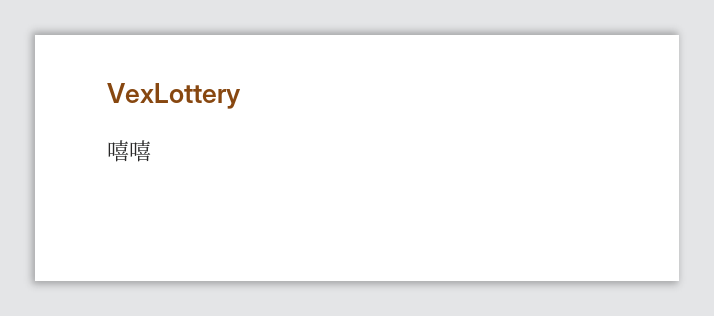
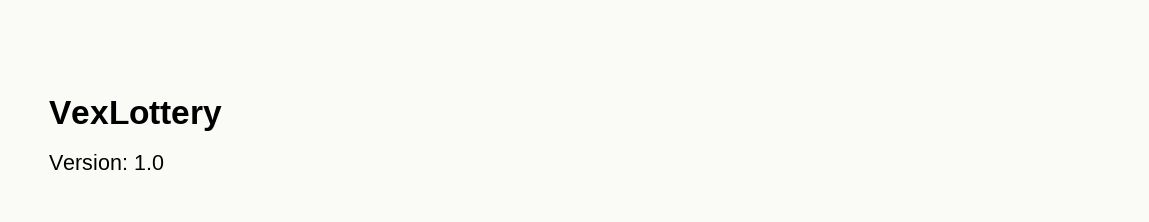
[107,140,151,162] 嘻嘻 -> [49,154,164,170] Version: 1.0

